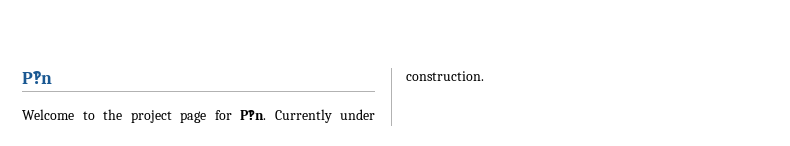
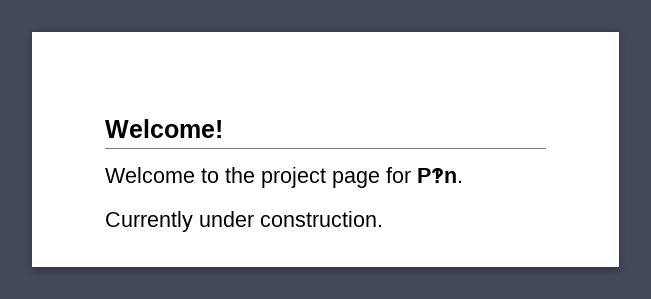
[22,71,52,84] P‽n -> [105,119,223,138] Welcome!
(266, 115) none -> (463, 175) //

